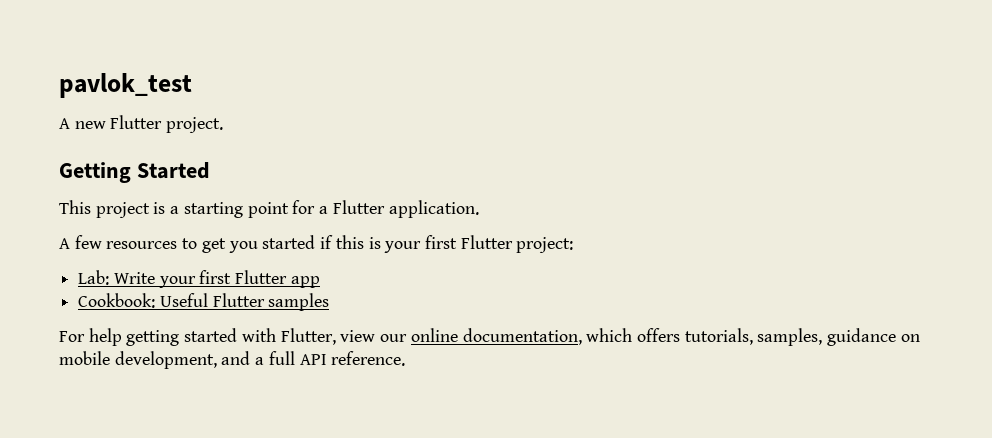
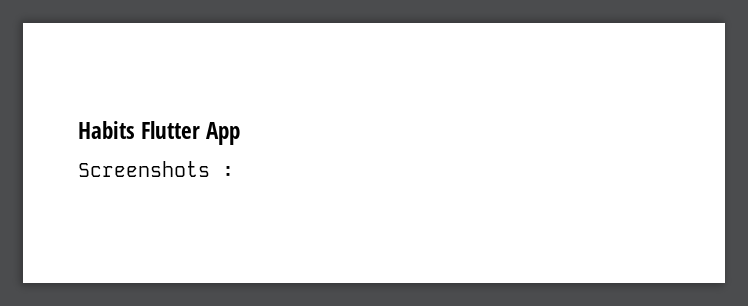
[59,73,192,98] [59,115,224,133] [59,162,210,183] [59,200,479,218] [59,235,574,253] [78,270,320,288] [78,293,330,311] [59,328,920,346] [59,351,406,369] pavlok_test // A new Flutter project. // Getting Started // This project is a starting point for a Flutter application. // A few resources to get you started if this is your first Flutter project: // Lab: Write your first Flutter app // Cookbook: Useful Flutter samples // For help getting started with Flutter, view our online documentation, which offers tutorials, samples, guidance on mobile development, and a full API reference. -> [78,121,241,145] [78,161,234,177] Habits Flutter App // Screenshots :

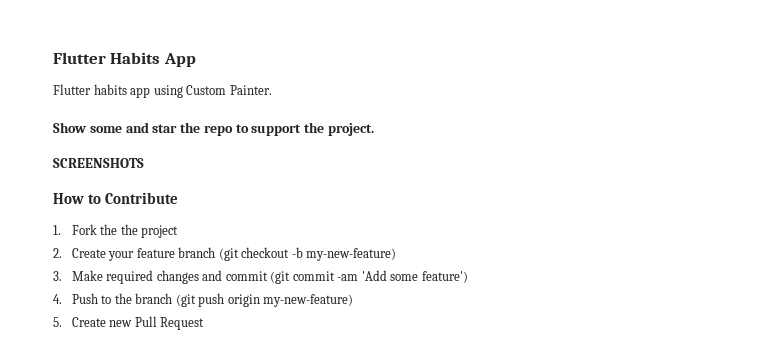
[78,121,201,139] Habits Flutter -> [53,52,161,64] Flutter Habits
[78,161,234,177] Screenshots : -> [53,84,272,98] [53,122,375,136] [53,158,144,168] [53,192,179,204] [53,224,179,238] [53,247,397,261] [53,270,468,284] [53,293,354,307] [53,316,205,330] Flutter habits app using Custom Painter. // Show some and star the repo to support the project. // SCREENSHOTS // How to Contribute // 1. Fork the the project // 2. Create your feature branch (git checkout -b my-new-feature) // 3. Make required changes and commit (git commit -am 'Add some feature') // 4. Push to the branch (git push origin my-new-feature) // 5. Create new Pull Request

